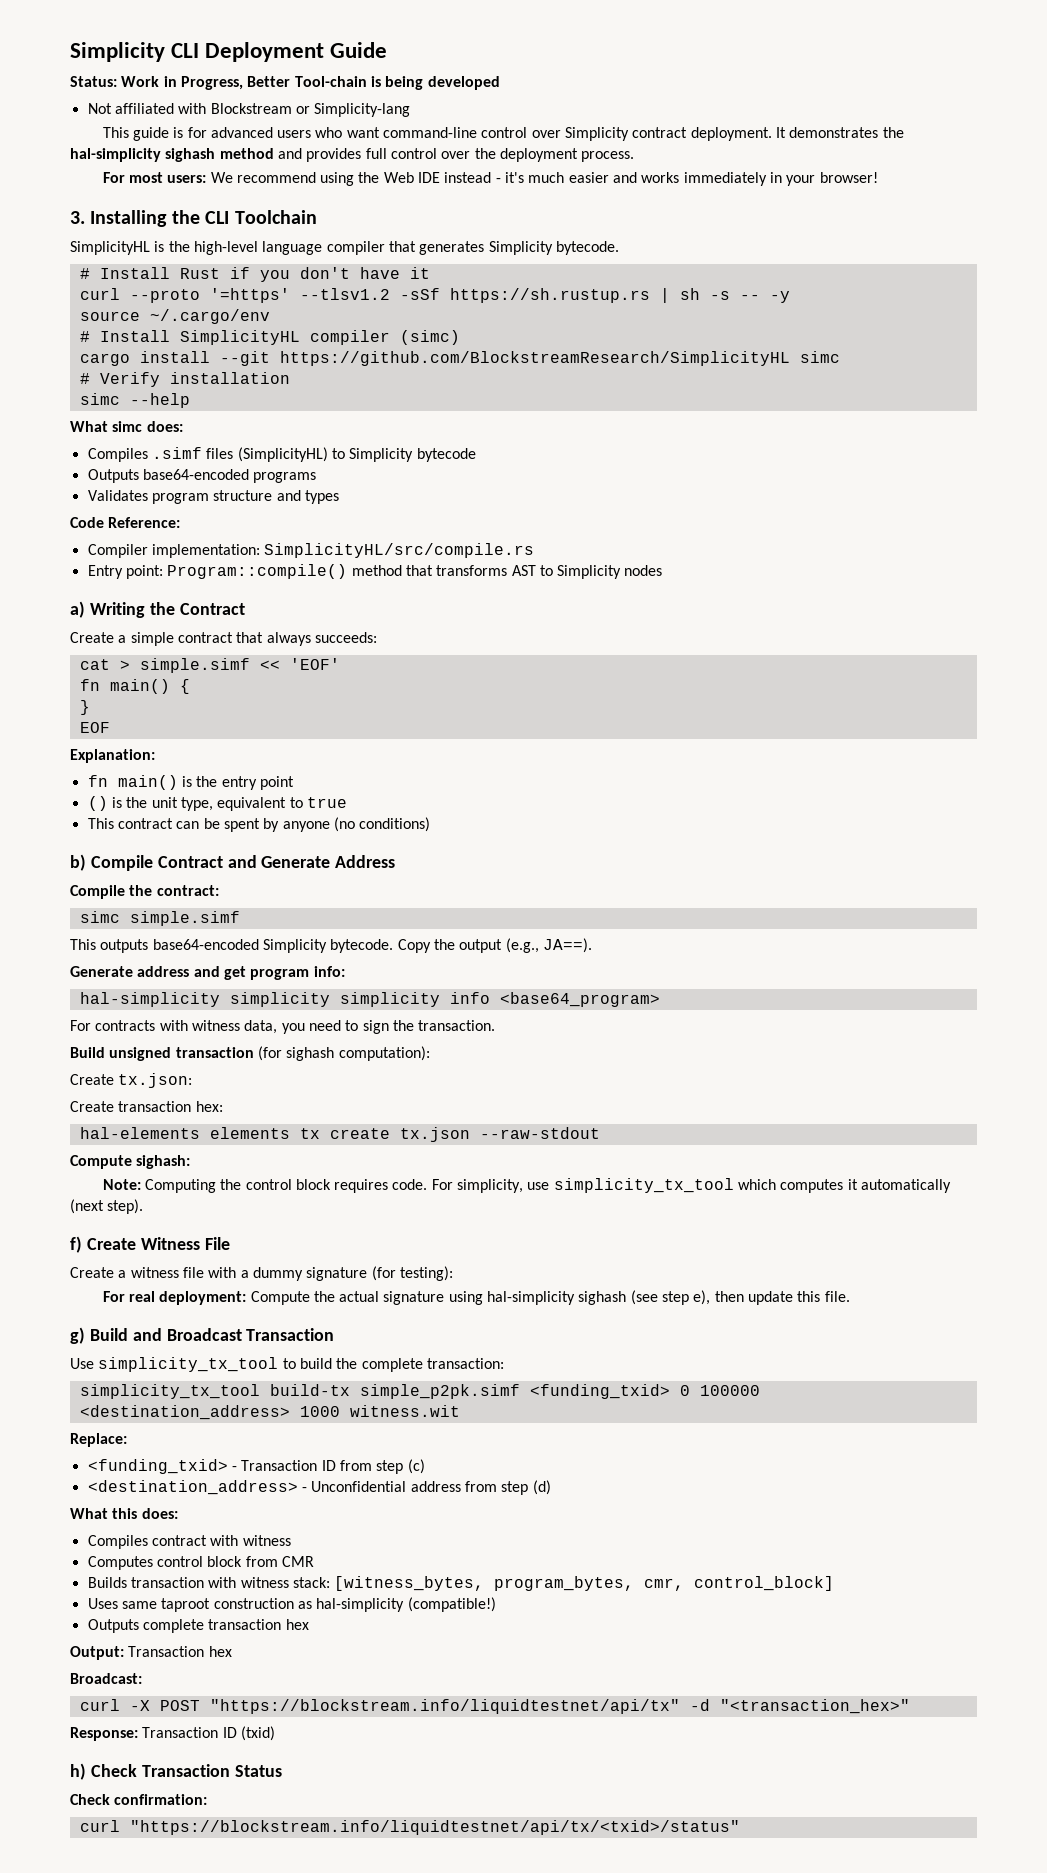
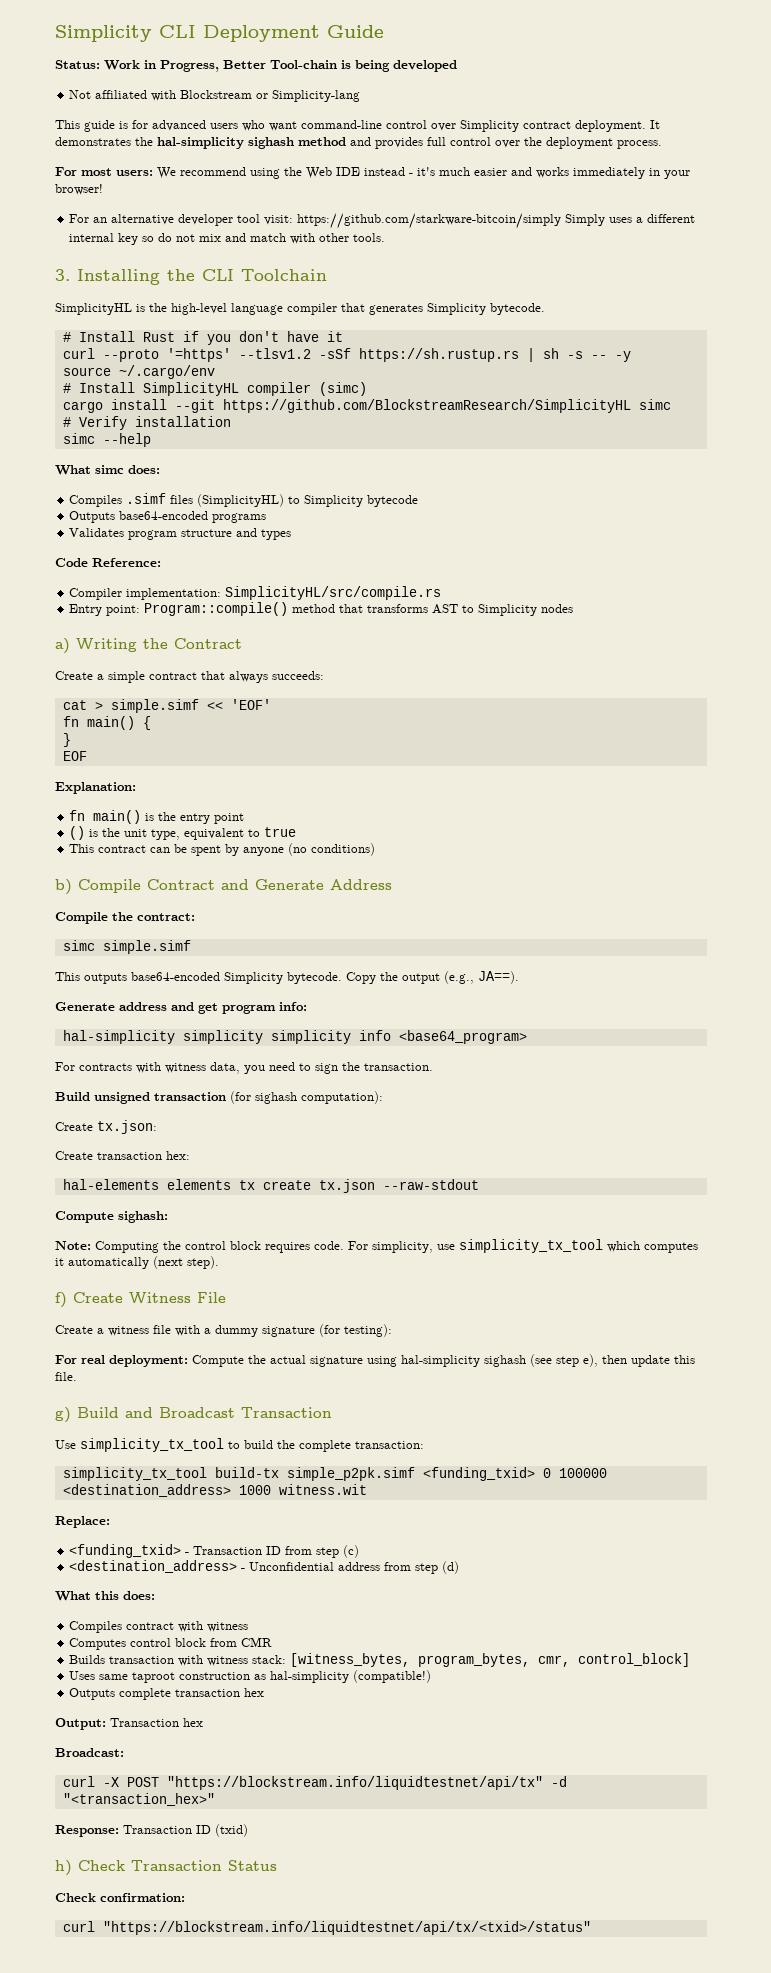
(878, 177) none -> [69,213,696,229] [69,233,386,245] // For an alternative developer tool visit: https://github.com/starkware-bitcoin/simply Simply uses a different internal key so do not mix and match with other tools.

